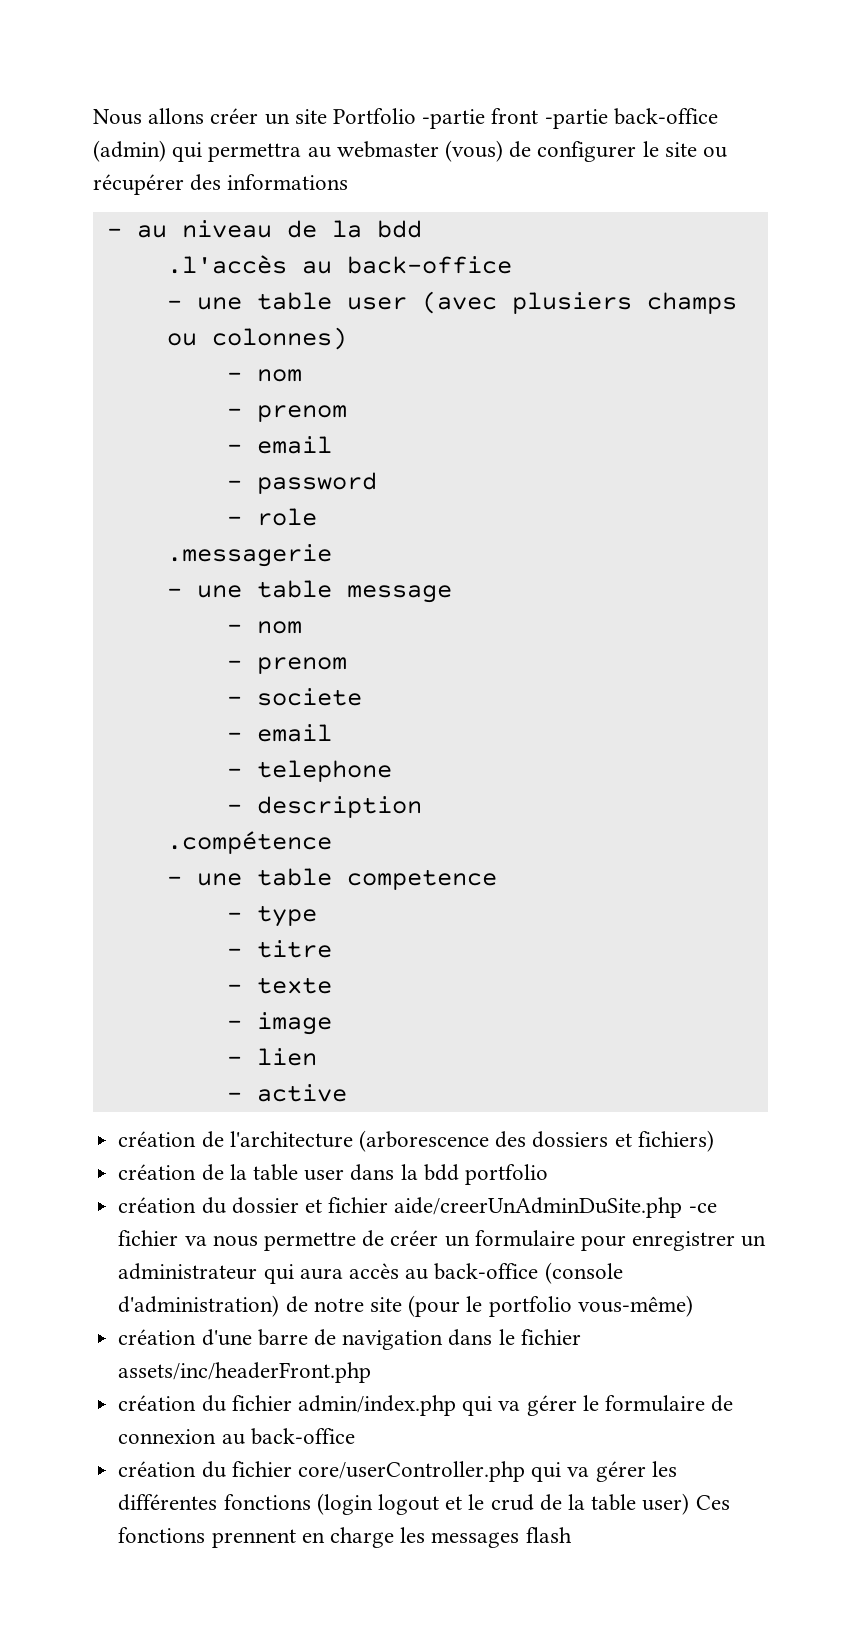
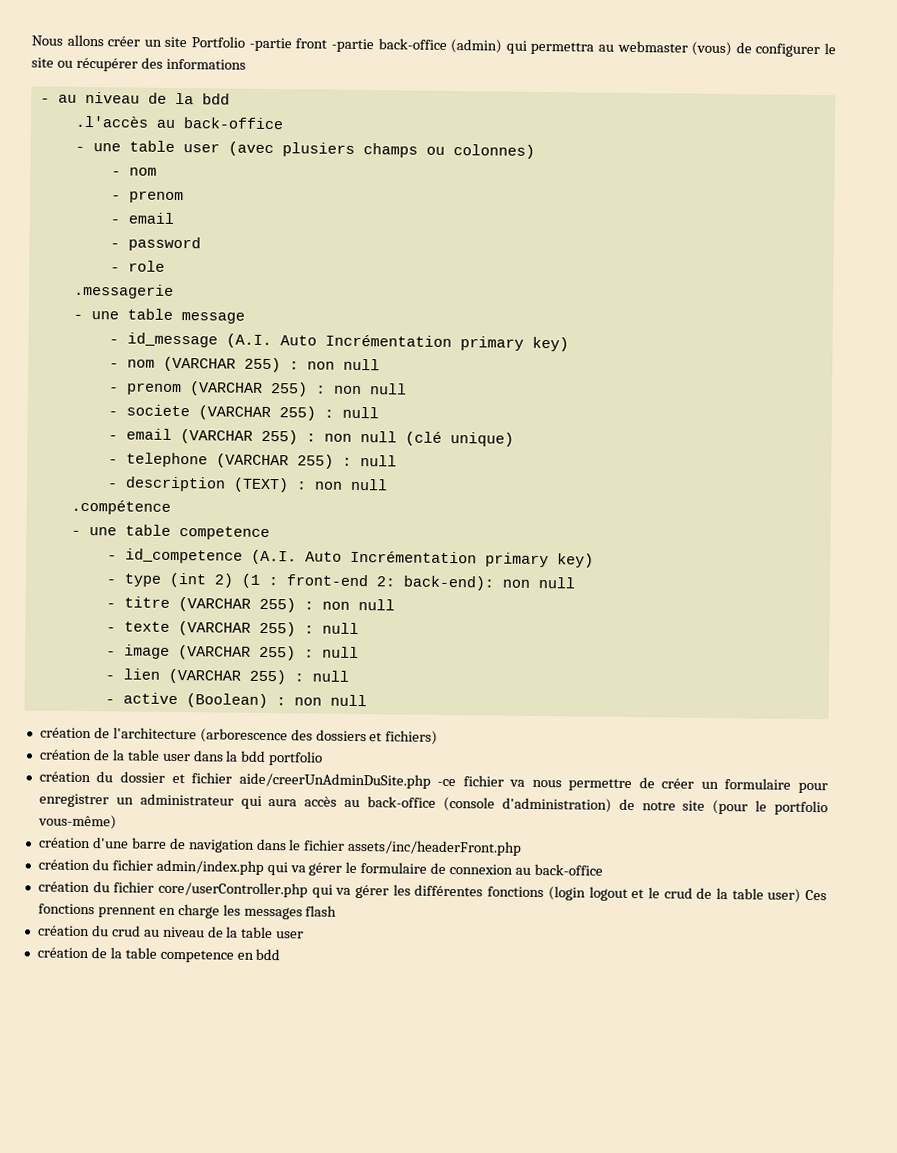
[256,621,302,634] [226,657,347,674] [226,688,362,706] [226,724,332,742] [226,760,392,782] [226,796,422,818] nom // - prenom // - societe // - email // - telephone // - description -> [126,332,569,352] [108,356,380,373] [108,381,407,397] [107,404,379,421] [107,428,514,447] [107,452,397,469] [106,476,388,493] id_message (A.I. Auto Incrémentation primary key) // - nom (VARCHAR 255) : non null // - prenom (VARCHAR 255) : non null // - societe (VARCHAR 255) : null // - email (VARCHAR 255) : non null (clé unique) // - telephone (VARCHAR 255) : null // - description (TEXT) : non null
[256,905,317,927] [226,940,332,958] [226,977,332,994] [226,1012,332,1035] [226,1048,317,1066] [226,1084,347,1102] type // - titre // - texte // - image // - lien // - active -> [124,548,594,568] [105,572,575,591] [105,596,395,613] [105,621,359,637] [105,644,359,661] [104,668,349,685] [104,692,367,709] id_competence (A.I. Auto Incrémentation primary key) // - type (int 2) (1 : front-end 2: back-end): non null // - titre (VARCHAR 255) : non null // - texte (VARCHAR 255) : null // - image (VARCHAR 255) : null // - lien (VARCHAR 255) : null // - active (Boolean) : non null
(572, 1535) none -> [37,925,305,939] [36,947,281,963] // création du crud au niveau de la table user // création de la table competence en bdd

